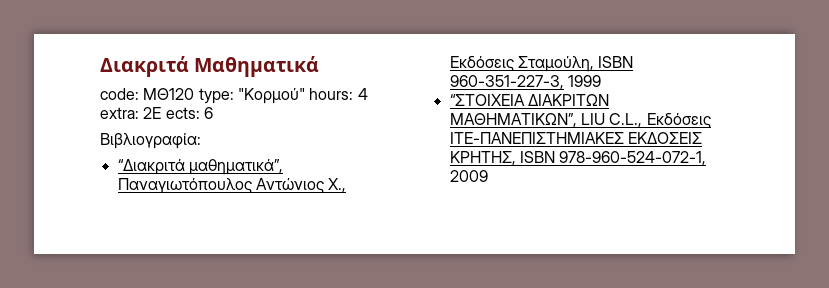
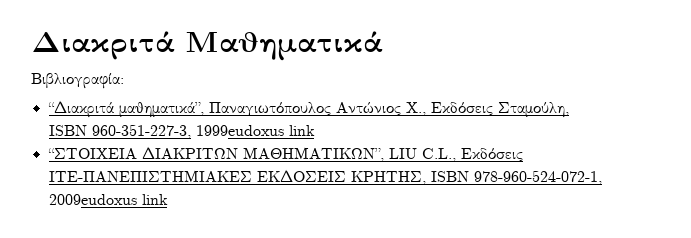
[100,88,368,104] [100,107,213,119] // code: ΜΘ120 type: "Κορμού" hours: 4 extra: 2Ε ects: 6 -> (383, 46) none
[567,75,601,87] 1999 -> [195,125,315,136] 1999eudoxus link
[449,170,488,182] 2009 -> [48,194,168,205] 2009eudoxus link

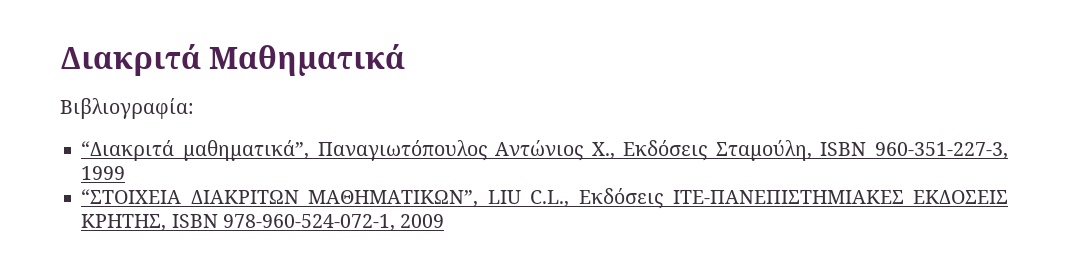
[195,125,315,136] 1999eudoxus link -> [81,166,126,180] 1999
[48,194,168,205] 2009eudoxus link -> [400,214,445,228] 2009

